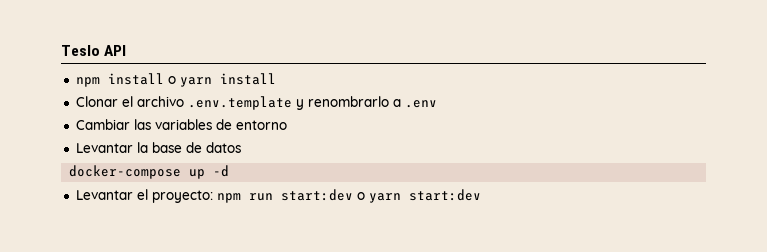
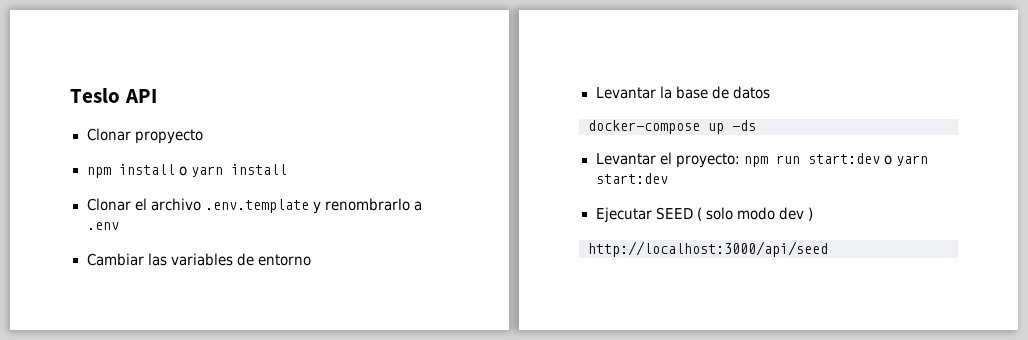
(127, 50) none -> [86,128,203,144] // Clonar propyecto
[213,165,230,177] -d -> [732,120,756,131] -ds
(481, 195) none -> [595,207,813,223] [588,241,828,257] // Ejecutar SEED ( solo modo dev ) // http://localhost:3000/api/seed

